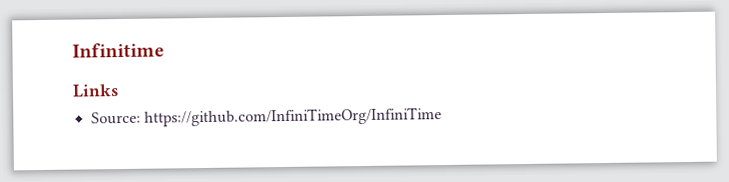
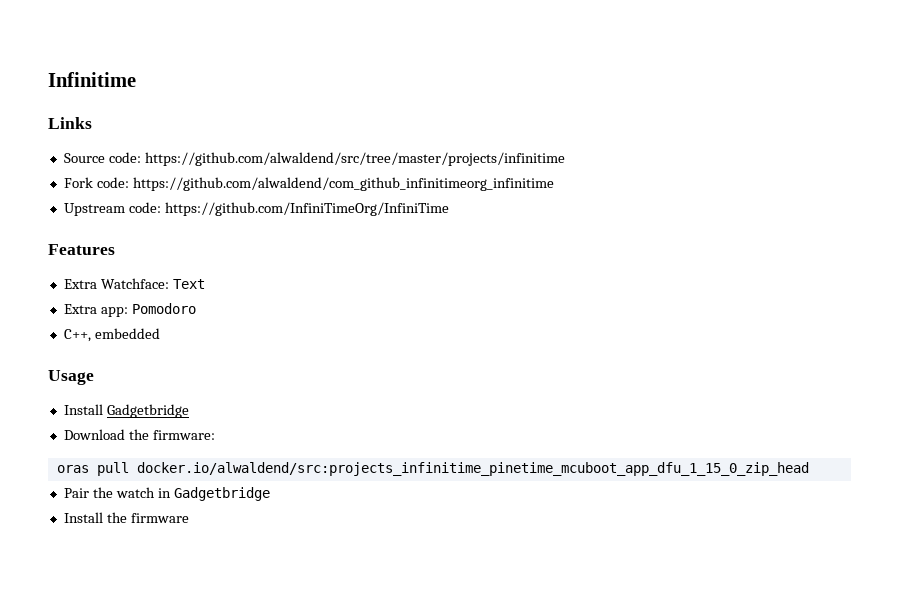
[90,107,442,127] Source: https://github.com/InfiniTimeOrg/InfiniTime -> [63,152,565,166] [63,177,554,191] [63,202,449,216] [48,244,115,255] [63,278,205,289] [63,303,196,317] [63,328,160,342] [48,370,94,385] [63,404,189,418] [63,429,215,440] [56,462,809,476] [63,487,270,501] [63,512,189,523] Source code: https://github.com/alwaldend/src/tree/master/projects/infinitime // Fork code: https://github.com/alwaldend/com_github_infinitimeorg_infinitime // Upstream code: https://github.com/InfiniTimeOrg/InfiniTime // Features // Extra Watchface: Text // Extra app: Pomodoro // C++, embedded // Usage // Install Gadgetbridge // Download the firmware: // oras pull docker.io/alwaldend/src:projects_infinitime_pinetime_mcuboot_app_dfu_1_15_0_zip_head // Pair the watch in Gadgetbridge // Install the firmware

